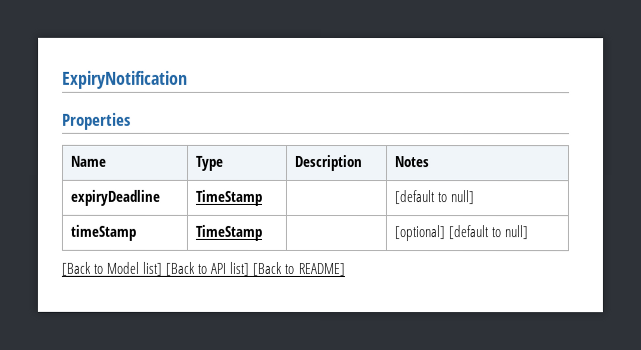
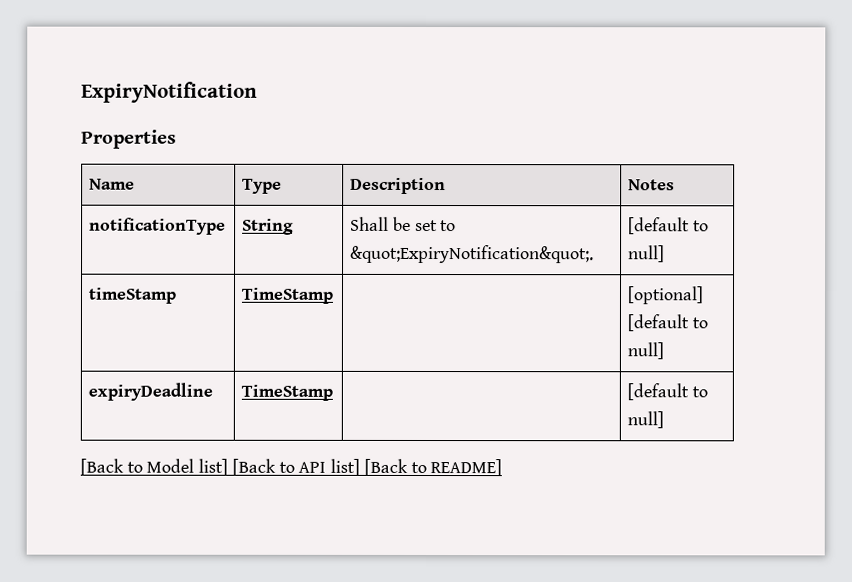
[69,189,160,206] [194,189,262,206] expiryDeadline | TimeStamp | -> [89,217,227,235] [242,218,295,235] [350,216,457,232] [350,244,595,264] notificationType | String | Shall be set to &quot;ExpiryNotification&quot;.
(528, 232) none -> [88,382,214,401] [241,384,334,401] [627,383,708,401] [627,411,665,429] // expiryDeadline | TimeStamp | | [default to null]

